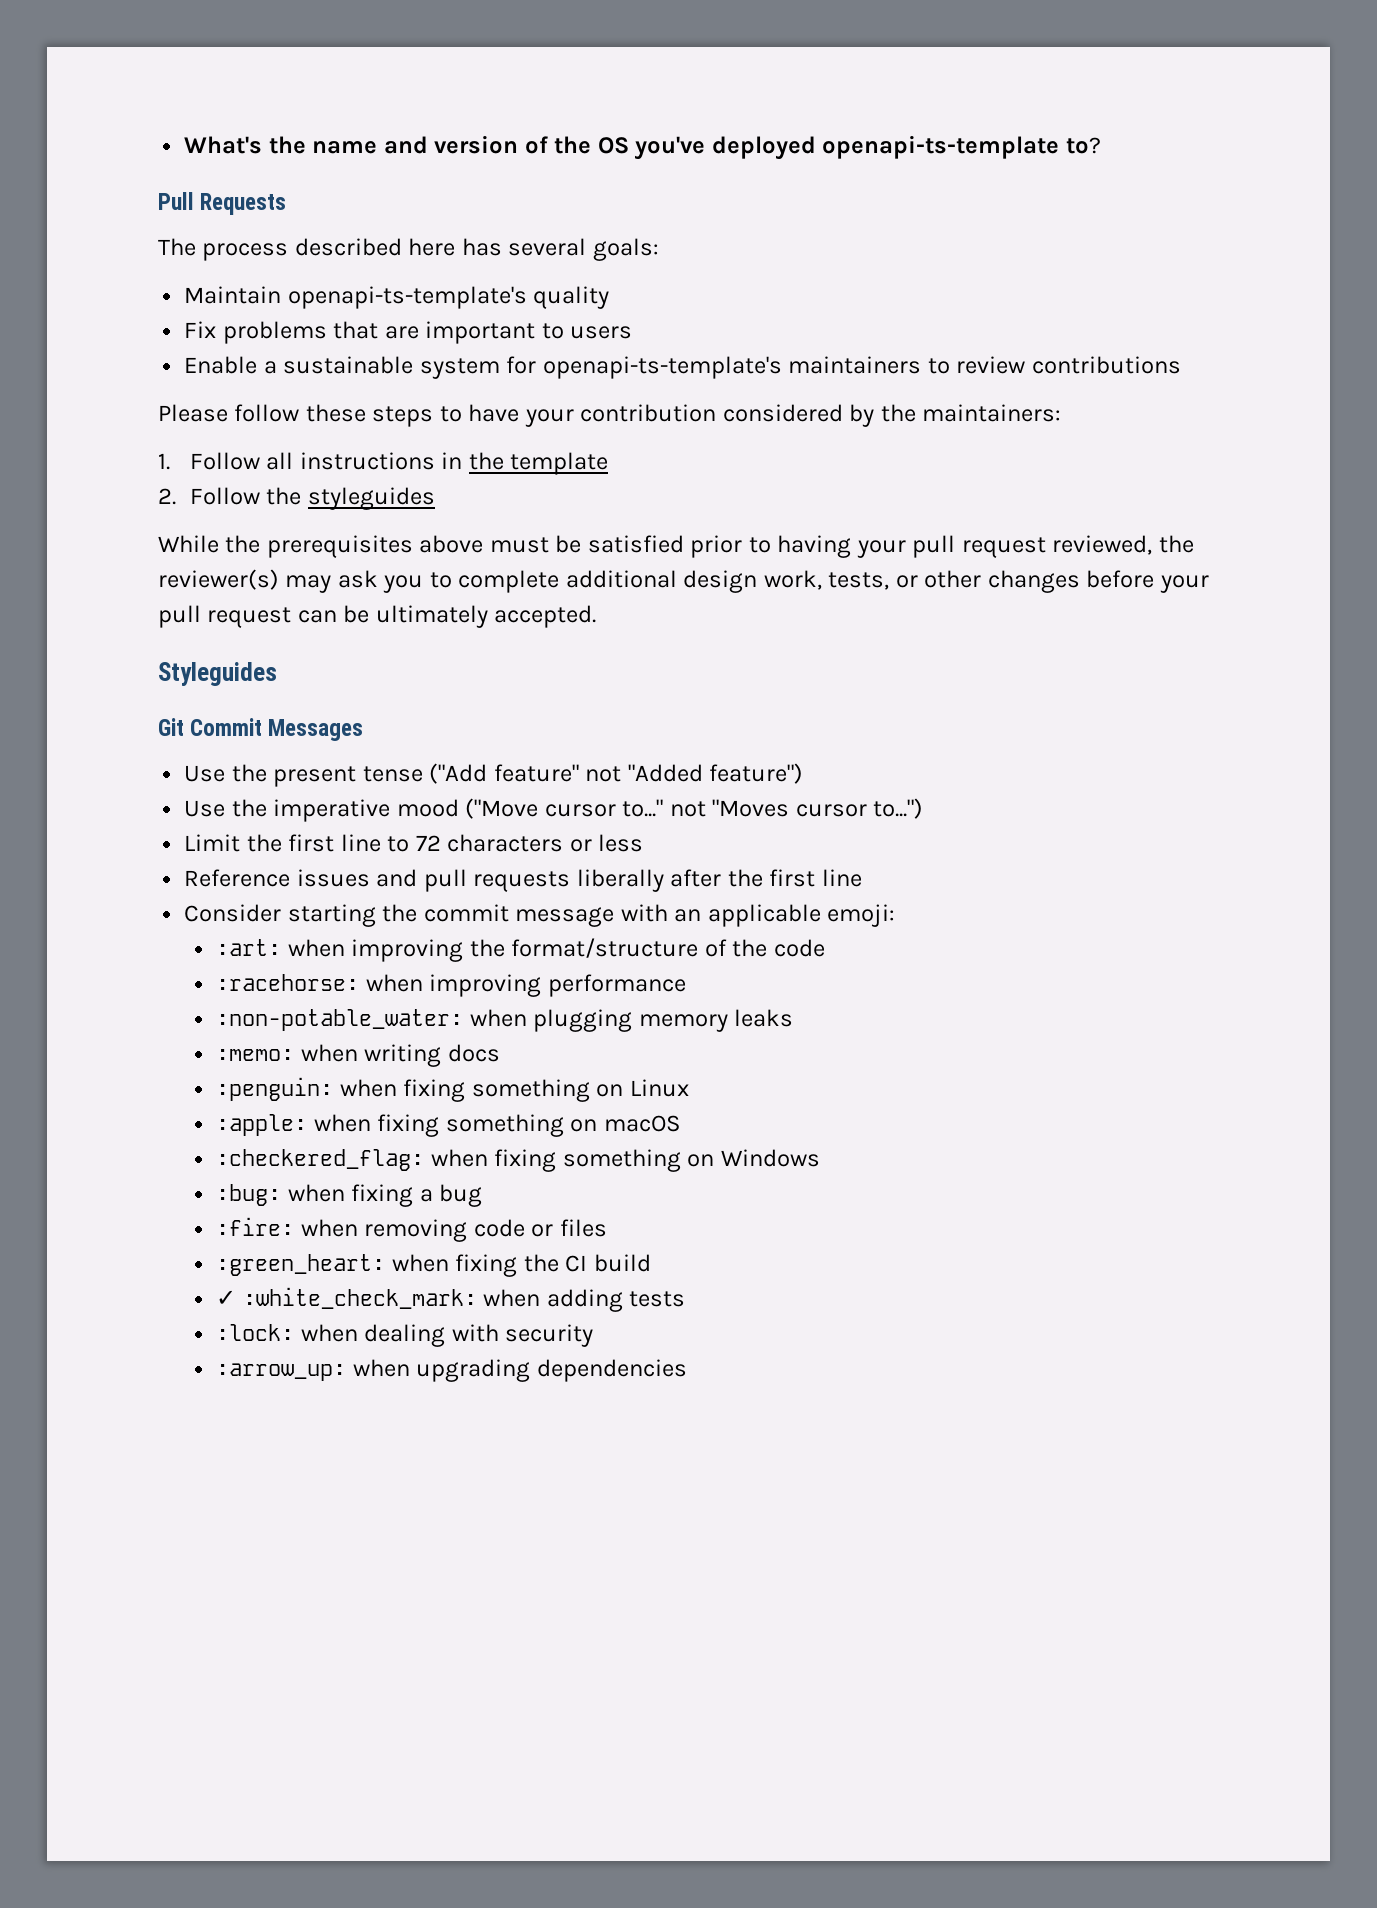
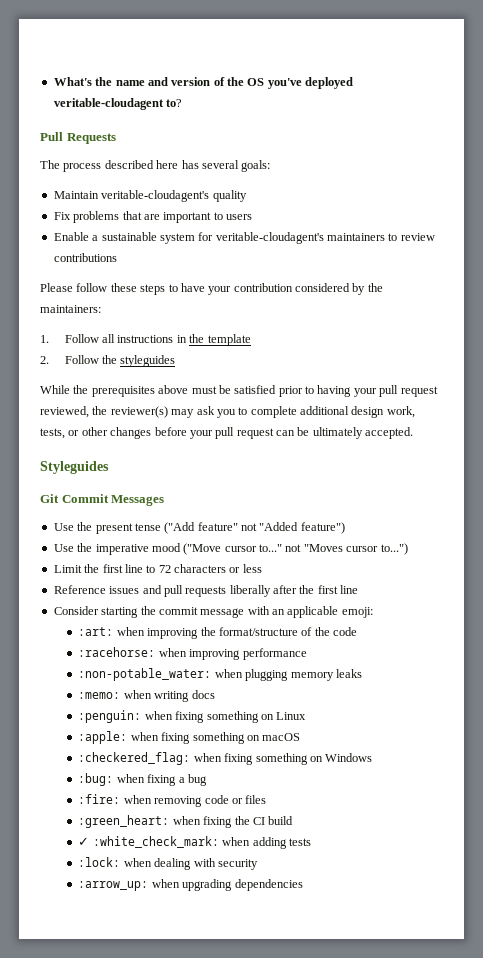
[822,135,1060,159] openapi-ts-template -> [53,98,164,110] veritable-cloudagent
[287,286,527,309] openapi-ts-template's -> [101,190,210,202] veritable-cloudagent's
[542,356,782,379] openapi-ts-template's -> [215,232,324,244] veritable-cloudagent's

